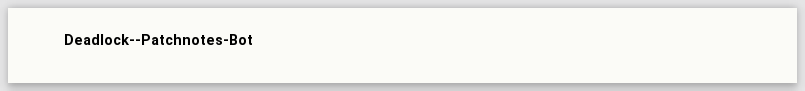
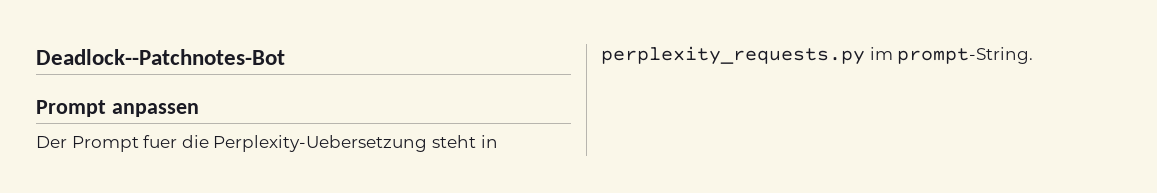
(253, 39) none -> [36,100,199,117] [36,135,498,152] [601,46,1034,65] // Prompt anpassen // Der Prompt fuer die Perplexity-Uebersetzung steht in perplexity_requests.py im prompt-String.

